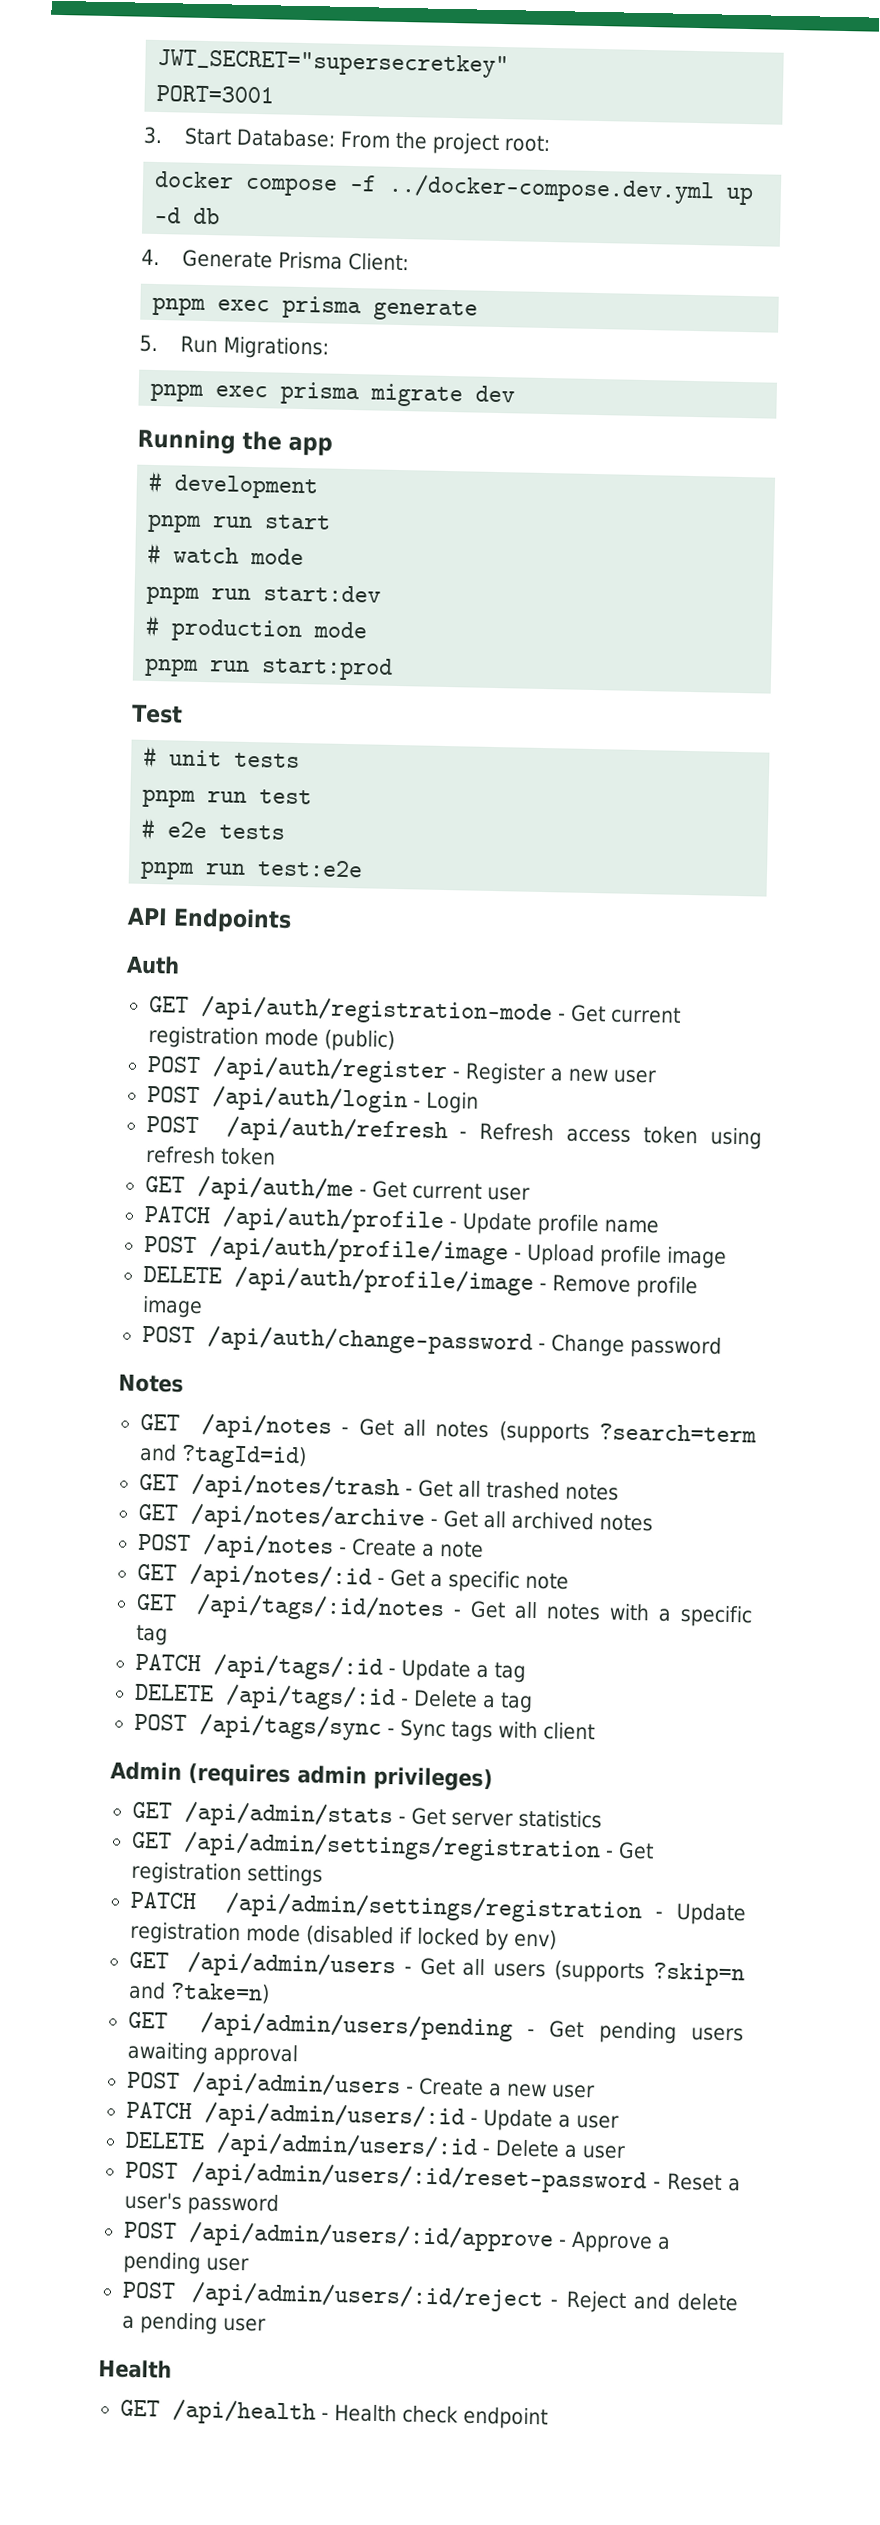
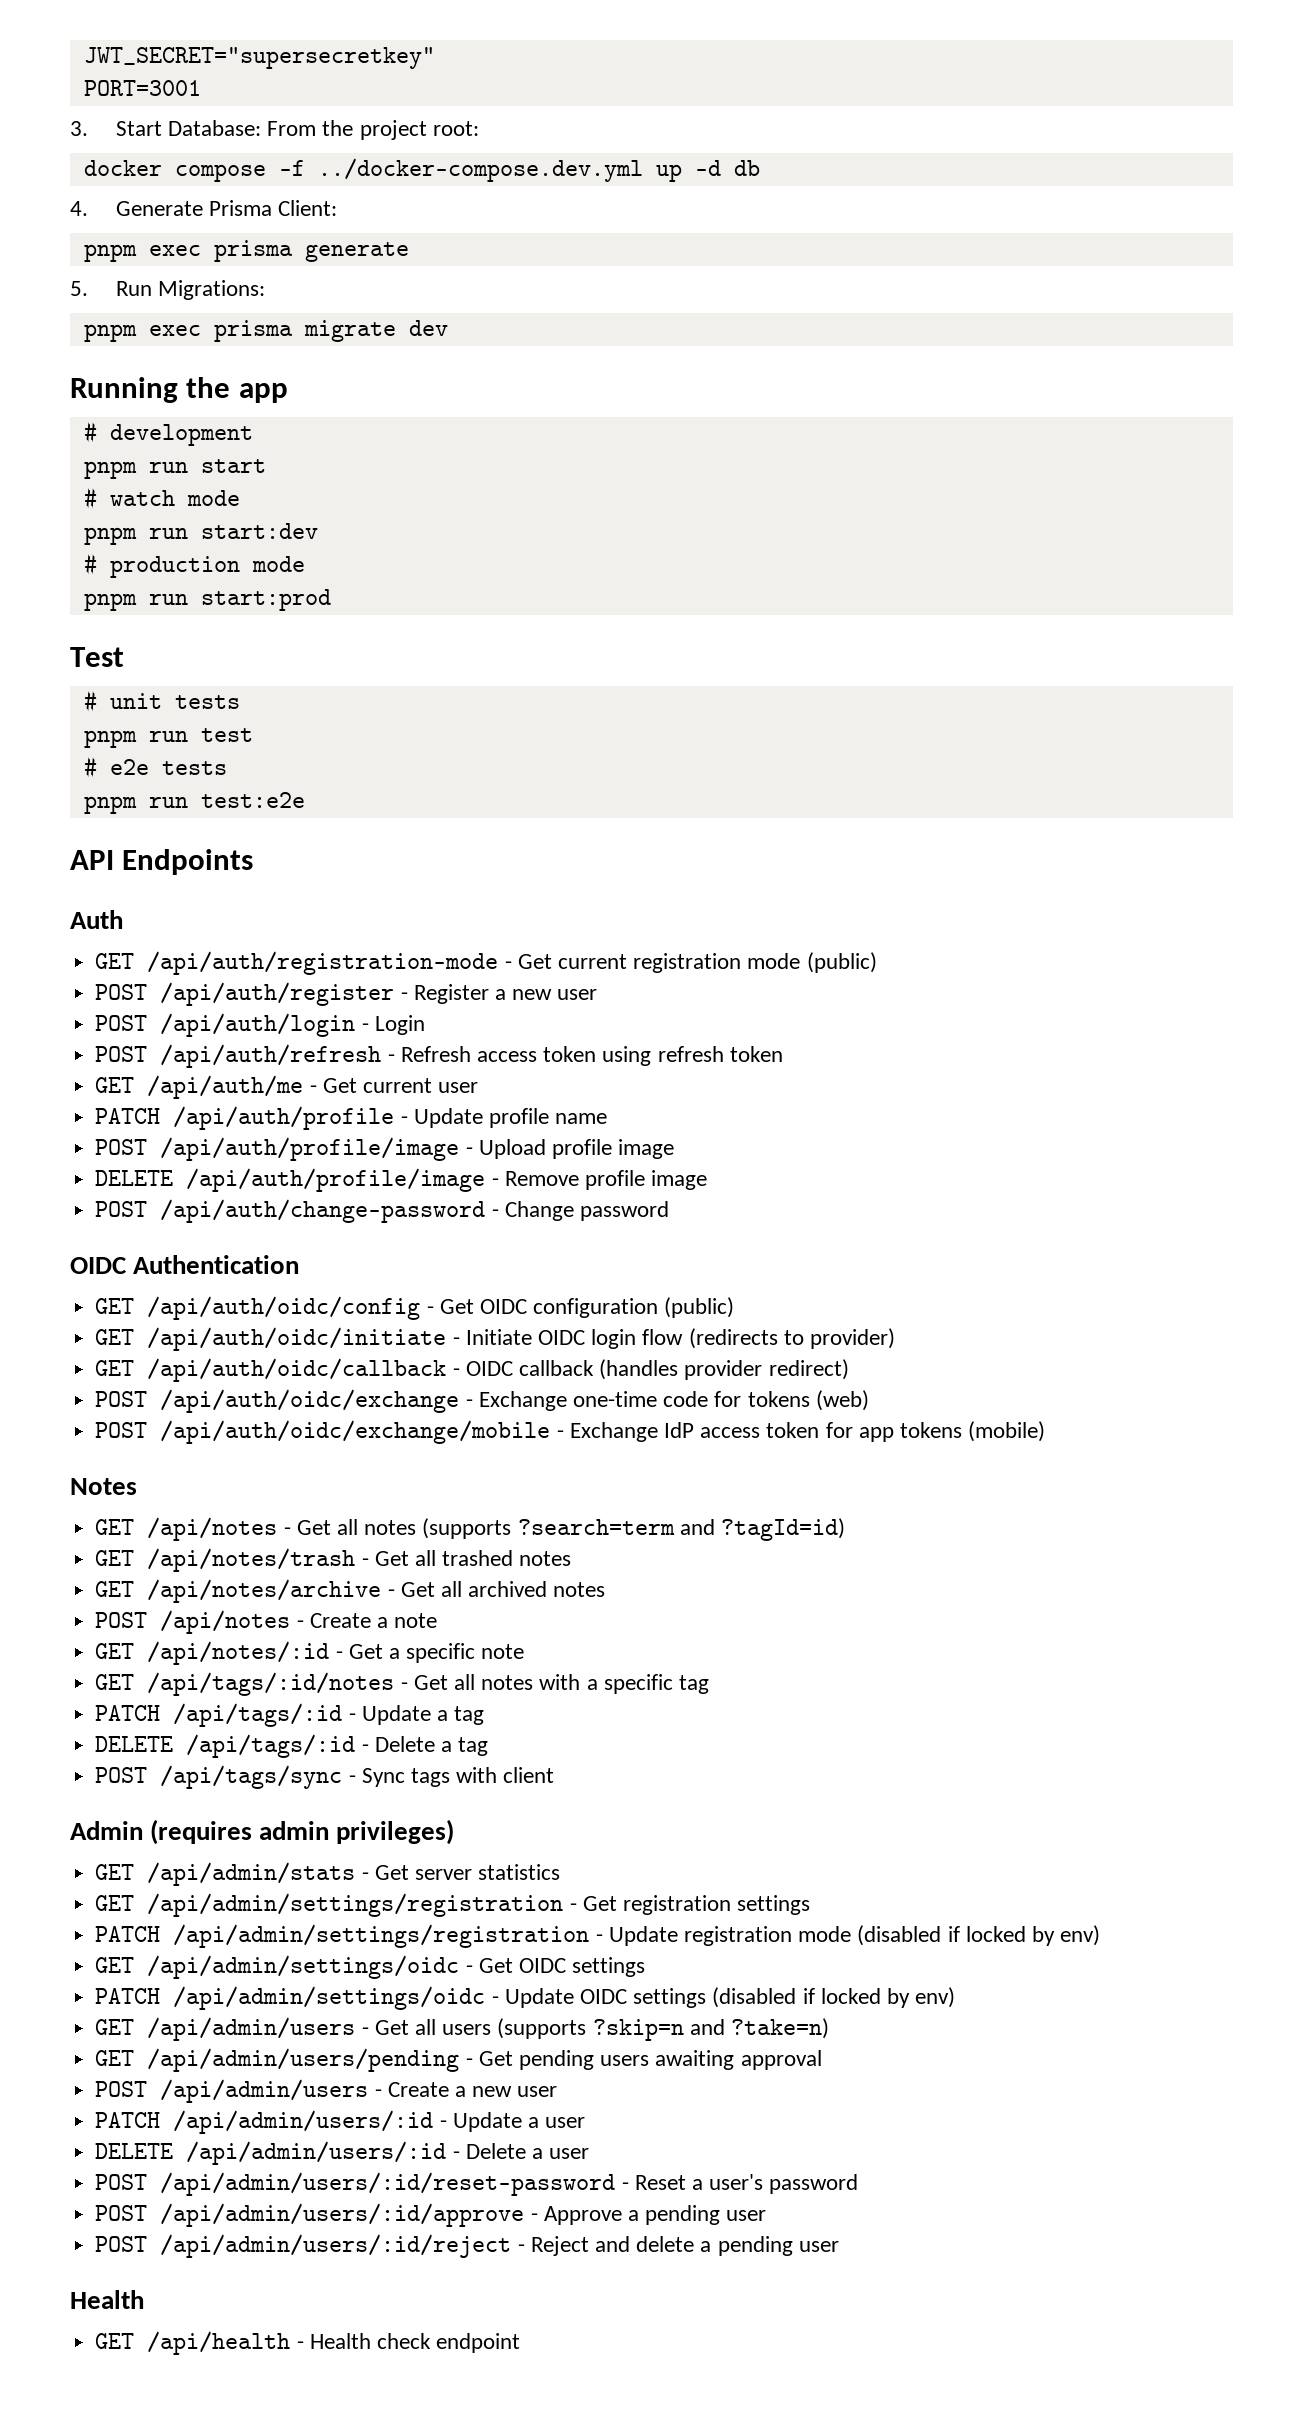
(722, 1347) none -> [70,1255,300,1274] [95,1296,735,1320] [95,1327,895,1351] [95,1358,849,1382] [95,1389,869,1413] [95,1420,1046,1444] // OIDC Authentication // GET /api/auth/oidc/config - Get OIDC configuration (public) // GET /api/auth/oidc/initiate - Initiate OIDC login flow (redirects to provider) // GET /api/auth/oidc/callback - OIDC callback (handles provider redirect) // POST /api/auth/oidc/exchange - Exchange one-time code for tokens (web) // POST /api/auth/oidc/exchange/mobile - Exchange IdP access token for app tokens (mobile)
(557, 1939) none -> [95,1955,646,1979] [95,1986,956,2010] // GET /api/admin/settings/oidc - Get OIDC settings // PATCH /api/admin/settings/oidc - Update OIDC settings (disabled if locked by env)

